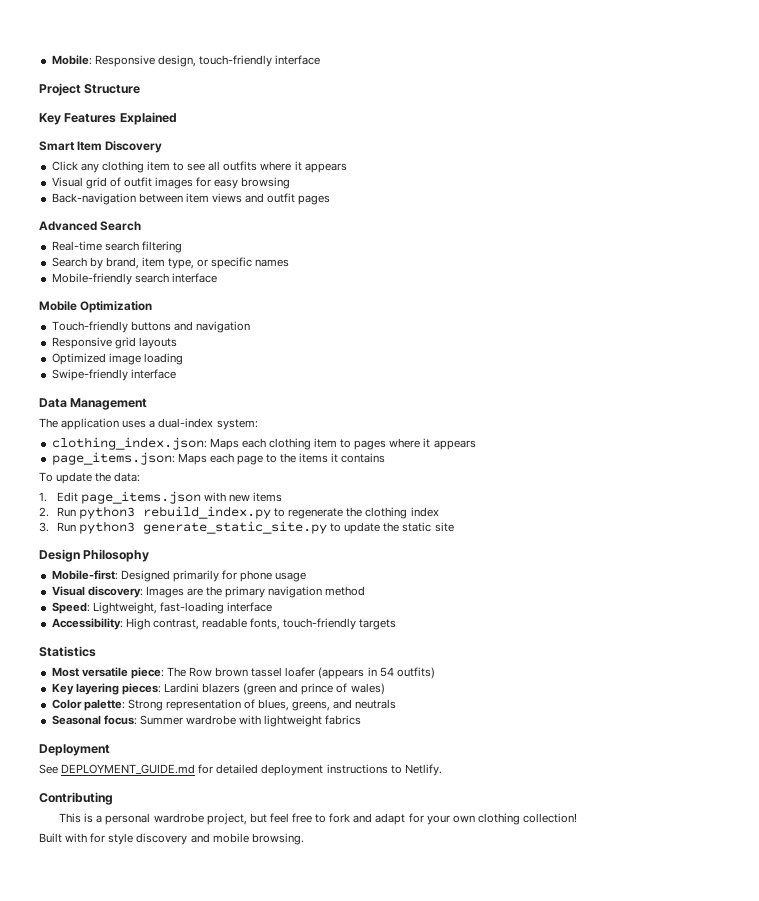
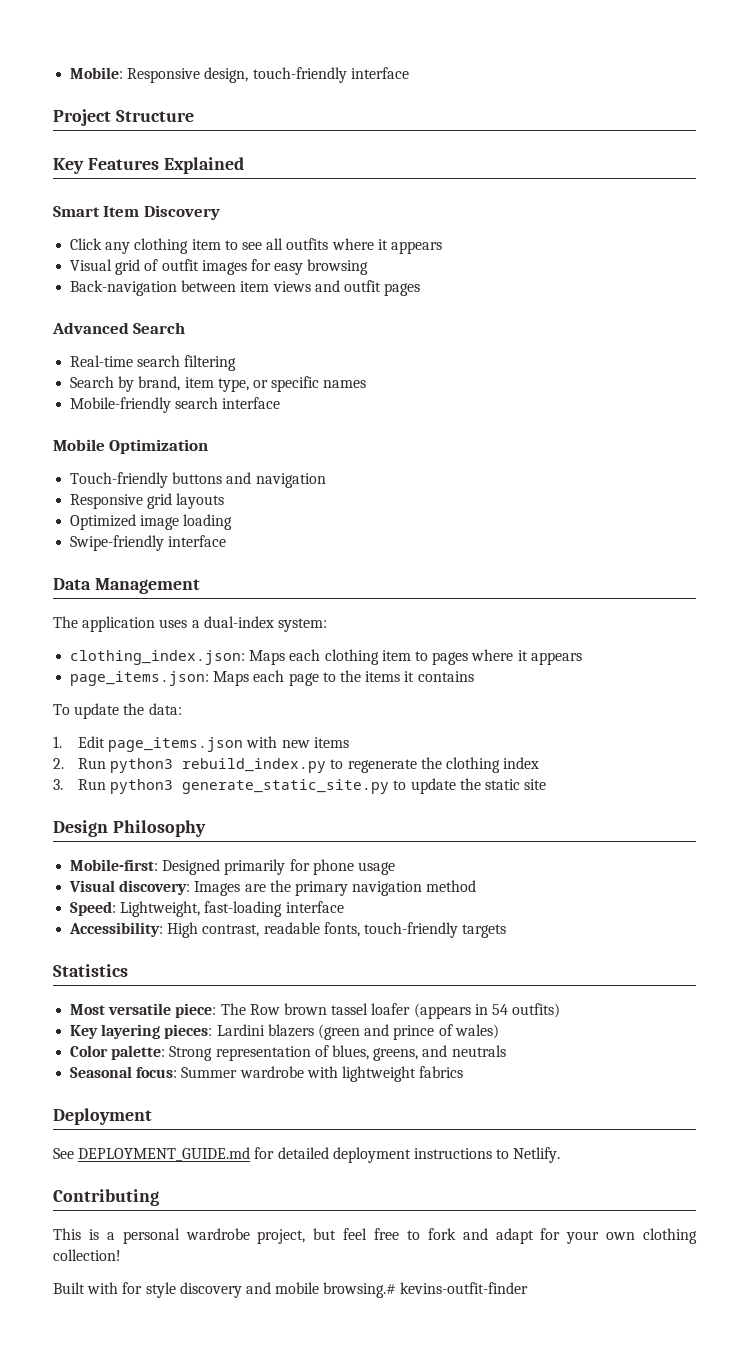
[251,833,304,845] browsing. -> [323,1282,529,1298] browsing.# kevins-outfit-finder

